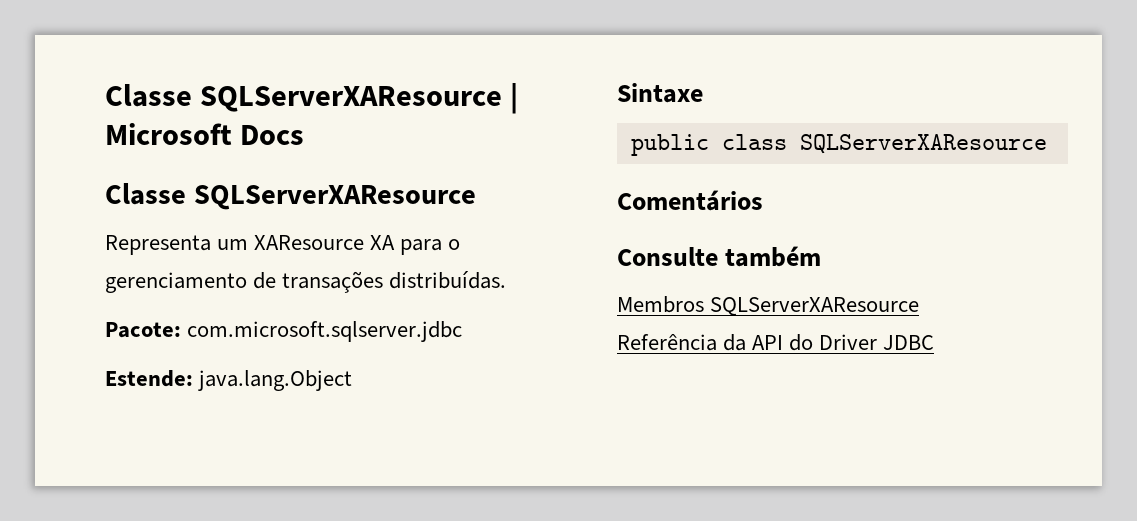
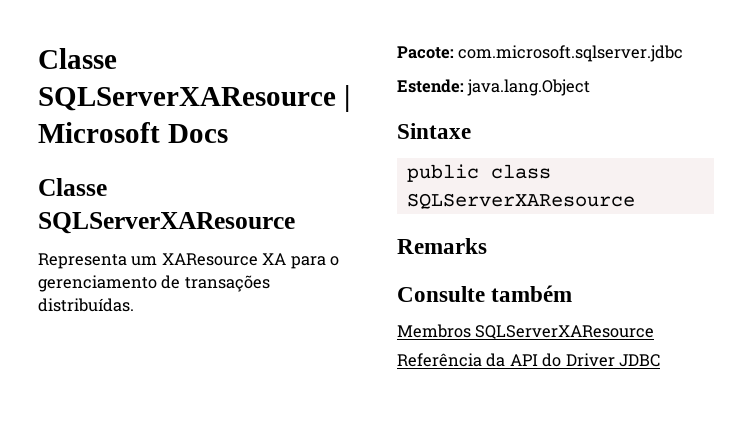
[617,190,763,211] Comentários -> [397,238,487,254] Remarks

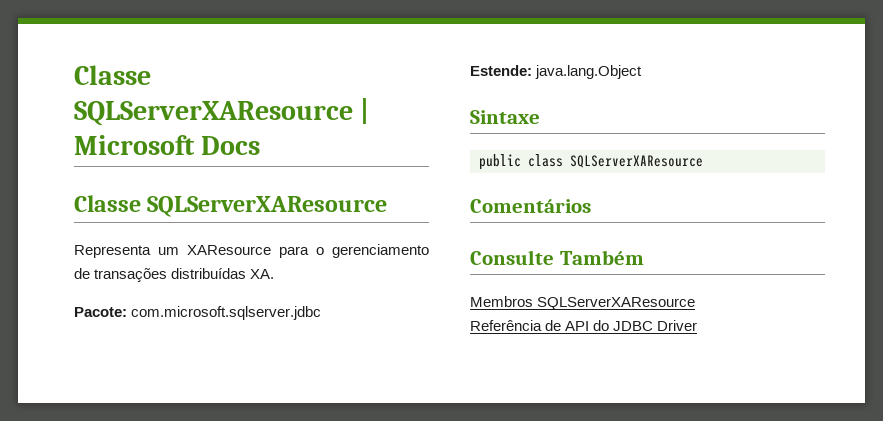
[262,253,287,265] XA -> (271, 250) none
[38,298,134,312] distribuídas. -> [171,268,275,279] distribuídas XA.
[397,238,487,254] Remarks -> [470,199,591,213] Comentários
[491,285,573,302] também -> [559,250,644,265] Também
[486,353,506,367] da -> [545,320,562,331] de
[565,353,661,367] Driver JDBC -> [613,320,698,331] JDBC Driver

